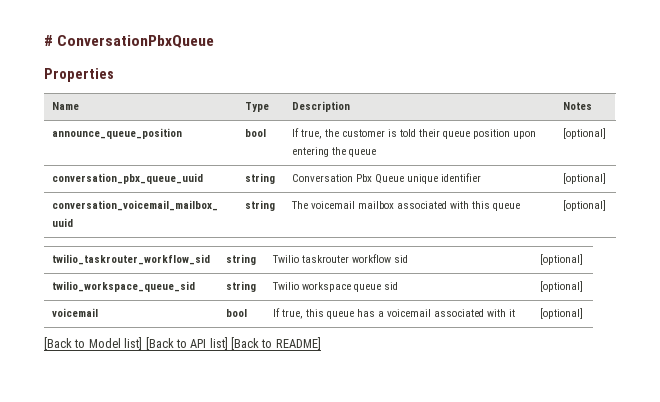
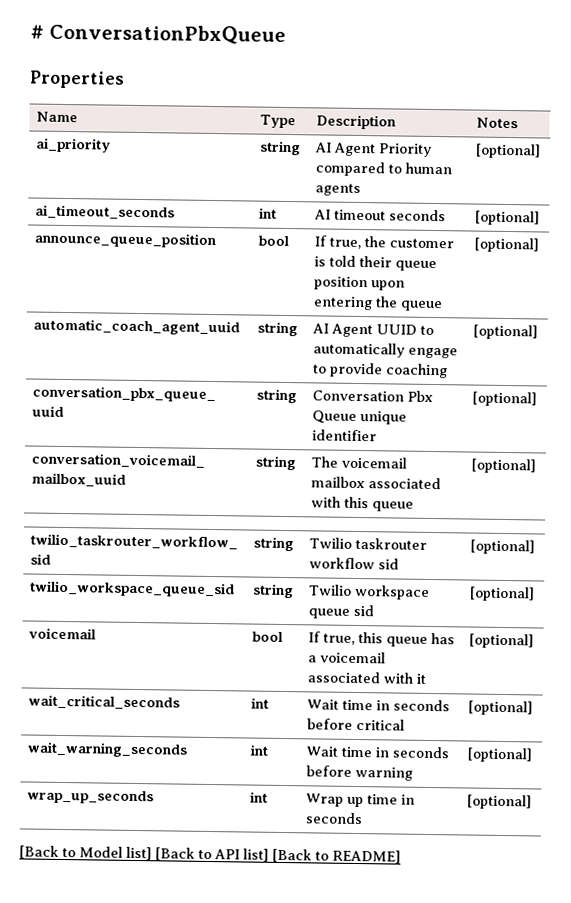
(592, 106) none -> [36,137,112,153] [260,140,302,156] [315,142,433,157] [315,161,453,177] [315,183,362,197] [476,143,542,159] [35,204,176,220] [259,207,278,219] [314,209,447,222] [475,210,541,226] // ai_priority | string | AI Agent Priority compared to human agents | [optional] // ai_timeout_seconds | int | AI timeout seconds | [optional]
(606, 133) none -> [33,318,241,336] [257,321,299,337] [312,323,435,338] [313,342,459,359] [313,362,449,379] [473,324,539,340] // automatic_coach_agent_uuid | string | AI Agent UUID to automatically engage to provide coaching | [optional]
(583, 313) none -> [28,694,181,710] [251,697,270,709] [307,699,451,712] [307,718,406,731] [468,700,534,716] [27,741,189,758] [250,744,270,756] [306,746,450,759] [306,765,414,781] [467,747,533,763] [27,789,155,805] [250,791,269,803] [306,793,416,808] [305,812,364,825] [467,794,533,810] // wait_critical_seconds | int | Wait time in seconds before critical | [optional] // wait_warning_seconds | int | Wait time in seconds before warning | [optional] // wrap_up_seconds | int | Wrap up time in seconds | [optional]

